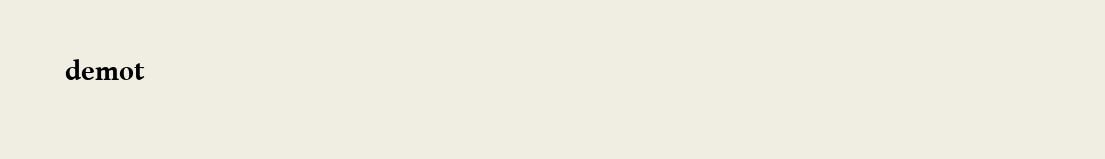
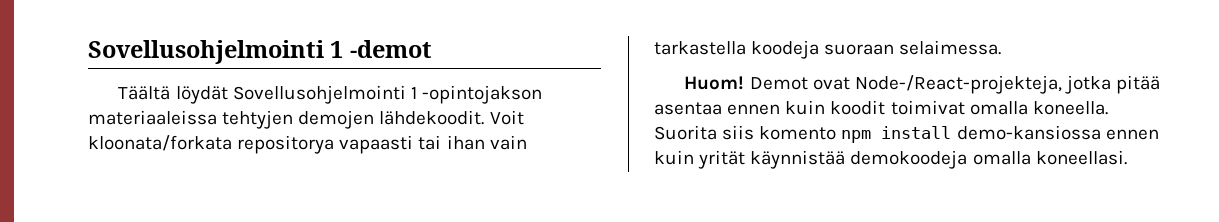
[65,59,145,80] demot -> [88,40,432,64] [118,85,542,104] [88,110,524,129] [88,135,527,154] [654,40,1002,59] [684,75,1161,94] [654,100,1108,115] [654,125,1159,143] [654,150,1127,169] Sovellusohjelmointi 1 -demot // Täältä löydät Sovellusohjelmointi 1 -opintojakson materiaaleissa tehtyjen demojen lähdekoodit. Voit kloonata/forkata repositorya vapaasti tai ihan vain tarkastella koodeja suoraan selaimessa. // Huom! Demot ovat Node-/React-projekteja, jotka pitää asentaa ennen kuin koodit toimivat omalla koneella. Suorita siis komento npm install demo-kansiossa ennen kuin yrität käynnistää demokoodeja omalla koneellasi.

